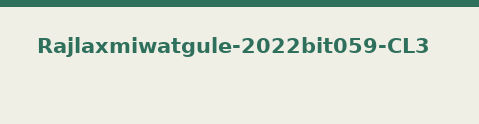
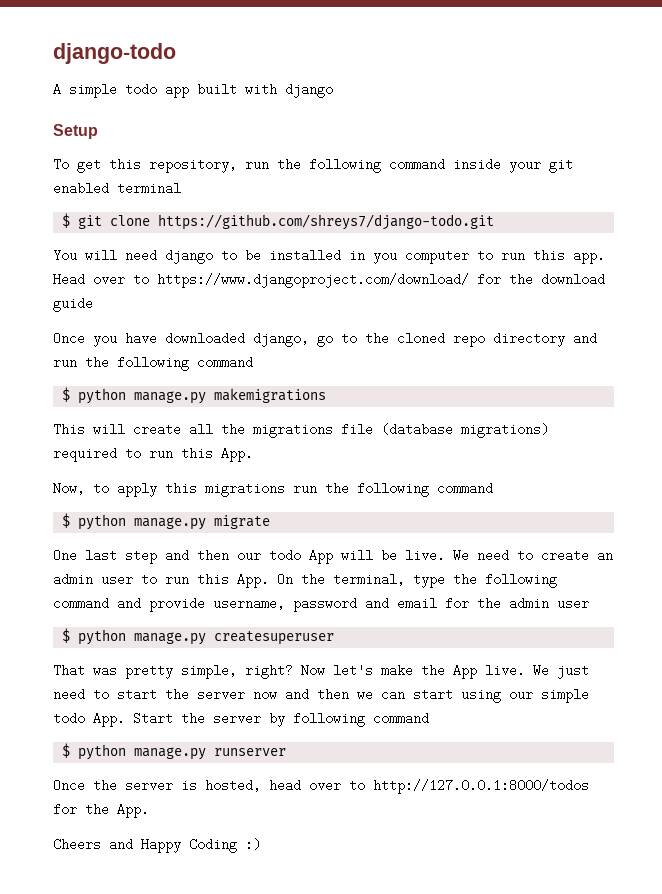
[37,37,430,57] Rajlaxmiwatgule-2022bit059-CL3 -> [53,43,176,64] [53,83,333,98] [53,124,98,139] [53,158,573,173] [53,182,181,195] [62,213,495,230] [53,249,605,264] [53,273,605,288] [53,297,93,312] [53,332,597,347] [53,356,253,371] [62,387,327,404] [53,423,549,438] [53,447,253,462] [53,482,493,497] [62,513,271,530] [53,549,613,564] [53,573,557,588] [53,597,589,612] [62,628,335,645] [53,664,589,679] [53,688,589,703] [53,712,429,727] [62,743,287,760] [53,779,589,794] [53,803,149,818] [53,838,261,853] django-todo // A simple todo app built with django // Setup // To get this repository, run the following command inside your git enabled terminal // $ git clone https://github.com/shreys7/django-todo.git // You will need django to be installed in you computer to run this app. Head over to https://www.djangoproject.com/download/ for the download guide // Once you have downloaded django, go to the cloned repo directory and run the following command // $ python manage.py makemigrations // This will create all the migrations file (database migrations) required to run this App. // Now, to apply this migrations run the following command // $ python manage.py migrate // One last step and then our todo App will be live. We need to create an admin user to run this App. On the terminal, type the following command and provide username, password and email for the admin user // $ python manage.py createsuperuser // That was pretty simple, right? Now let's make the App live. We just need to start the server now and then we can start using our simple todo App. Start the server by following command // $ python manage.py runserver // Once the server is hosted, head over to http://127.0.0.1:8000/todos for the App. // Cheers and Happy Coding :)

